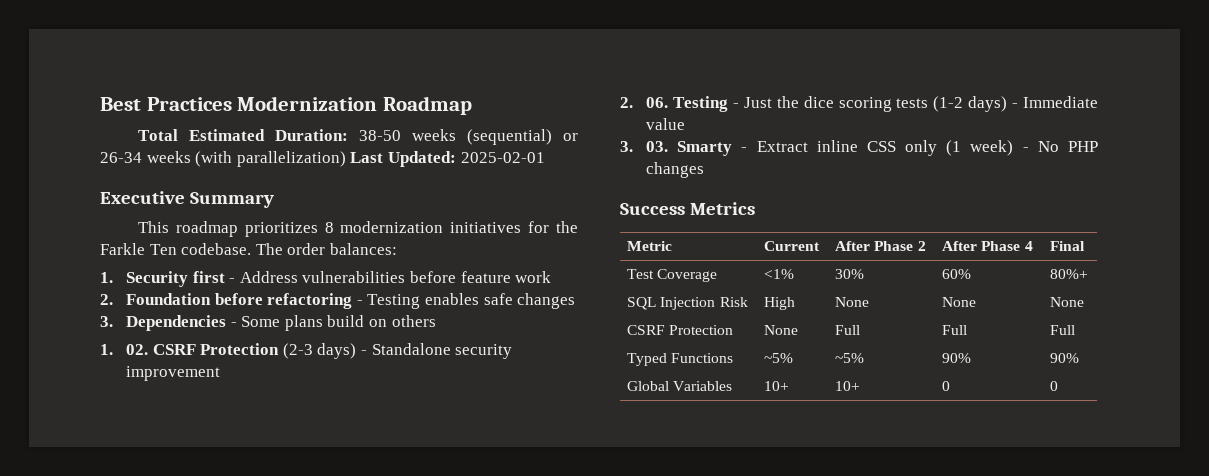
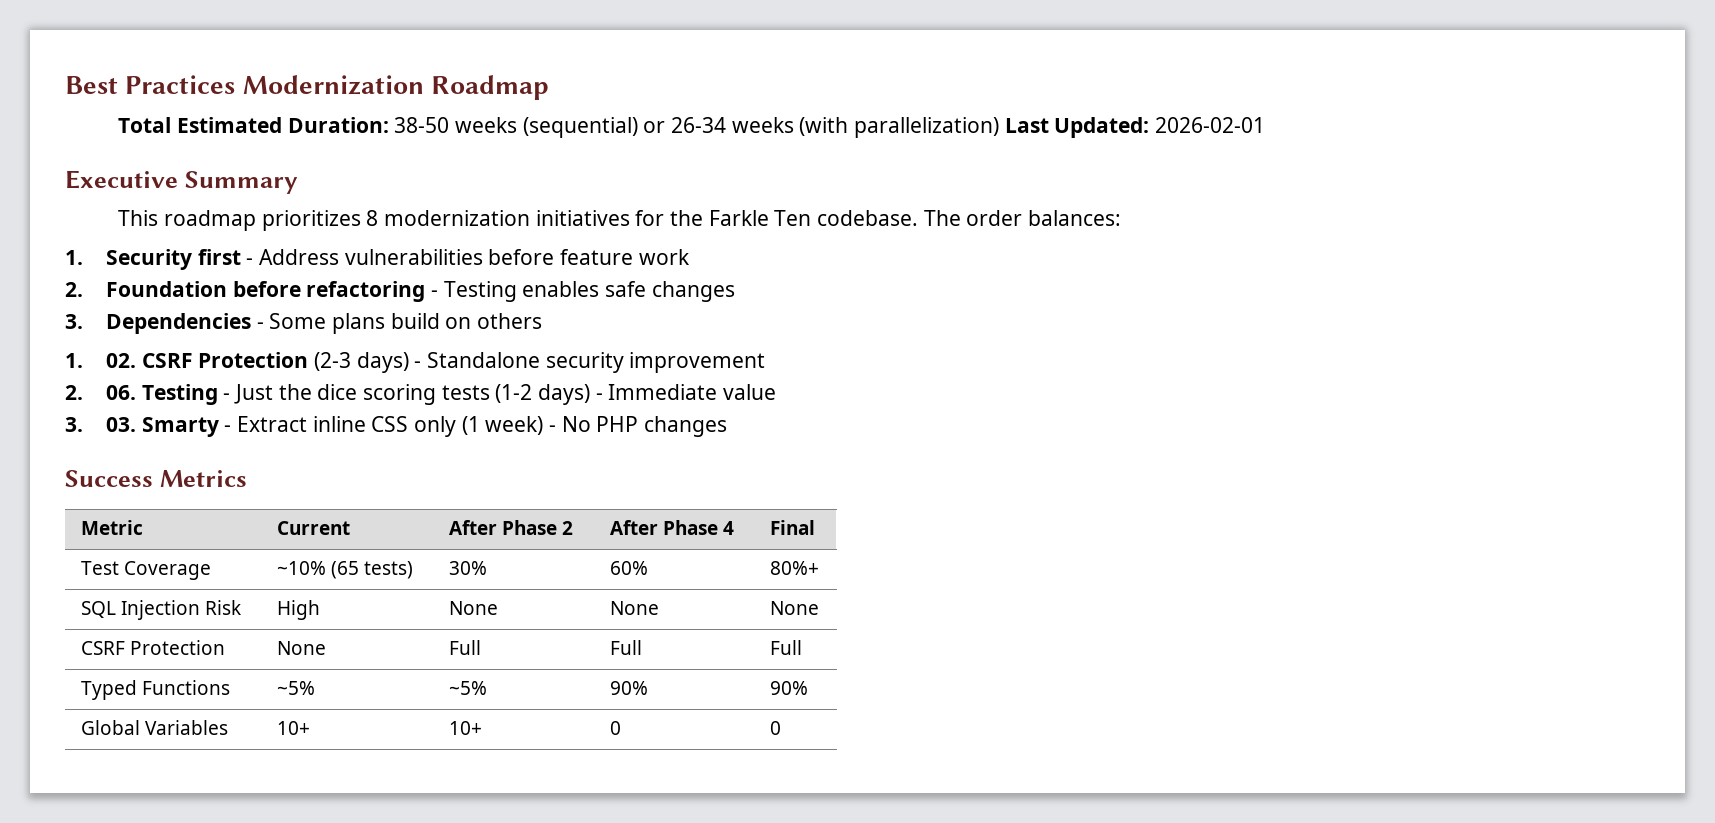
[460,152,545,163] 2025-02-01 -> [1154,117,1265,133] 2026-02-01
[764,269,795,279] <1% -> [277,561,414,579] ~10% (65 tests)

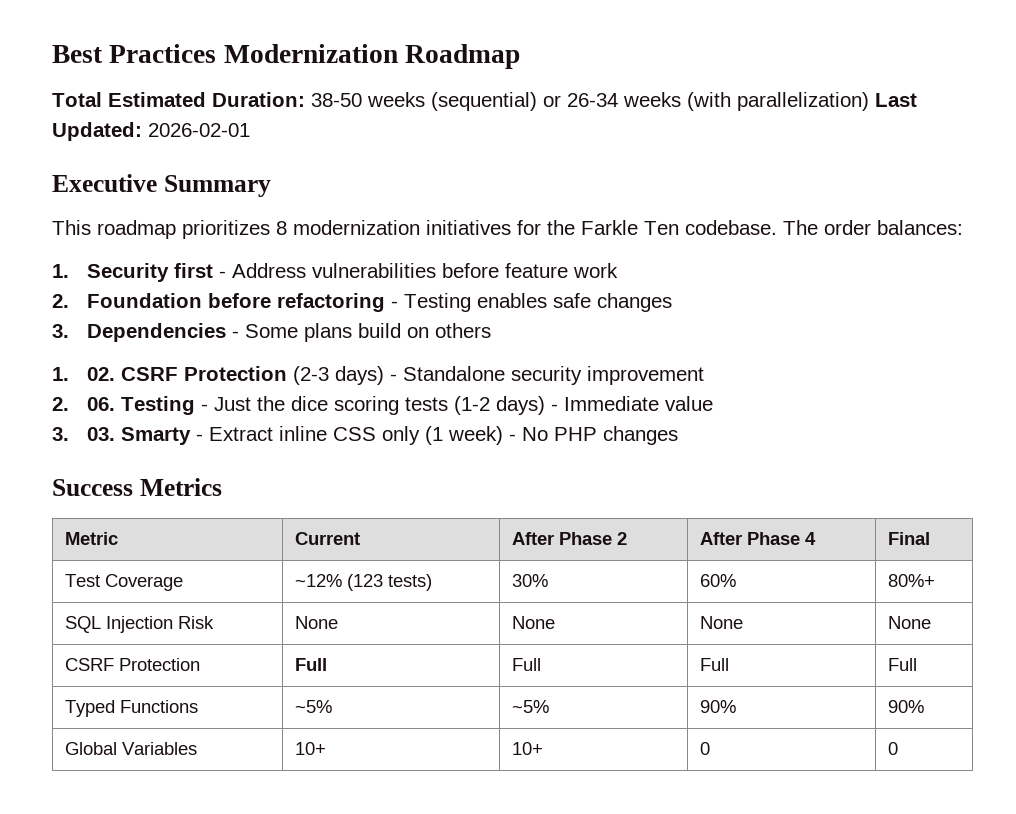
[277,561,360,579] ~10% (65 -> [295,574,384,591] ~12% (123
[277,600,321,620] | High -> [295,616,339,629] | None
[277,641,327,655] | None -> [295,658,328,671] | Full

